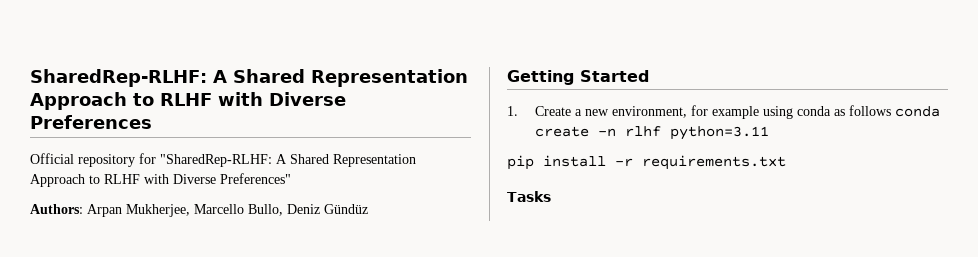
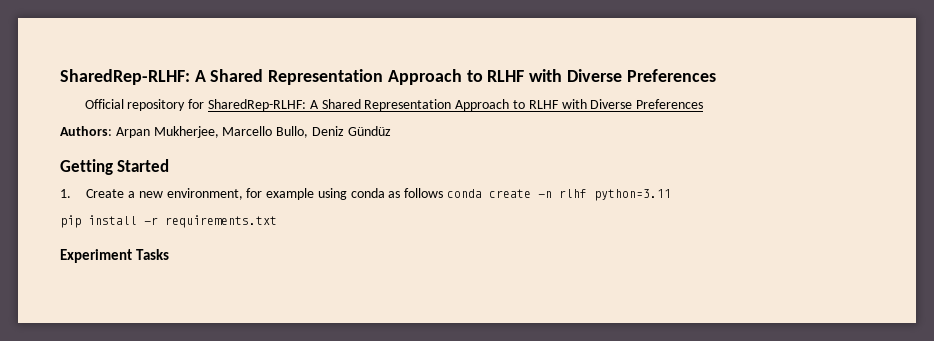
[160,154,416,167] [30,173,291,187] "SharedRep-RLHF: A Shared Representation Approach to RLHF with Diverse Preferences" -> [208,99,704,111] SharedRep-RLHF: A Shared Representation Approach to RLHF with Diverse Preferences
(786, 162) none -> [60,249,132,263] Experiment

